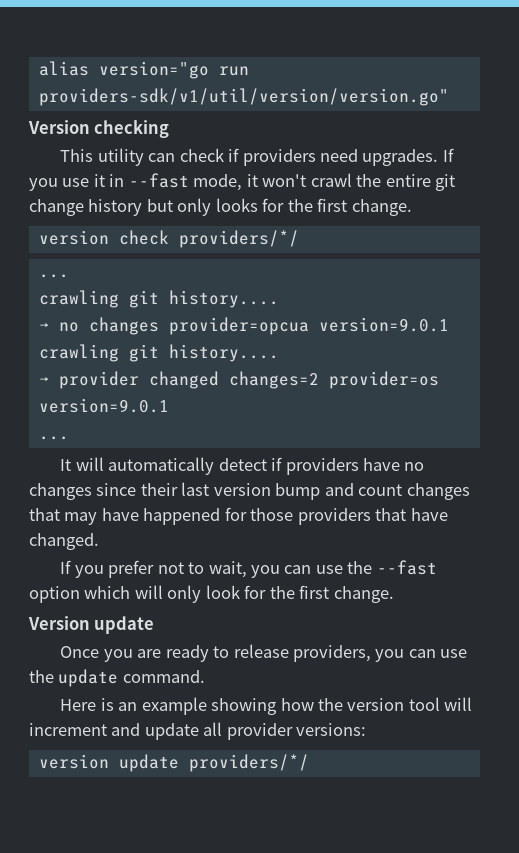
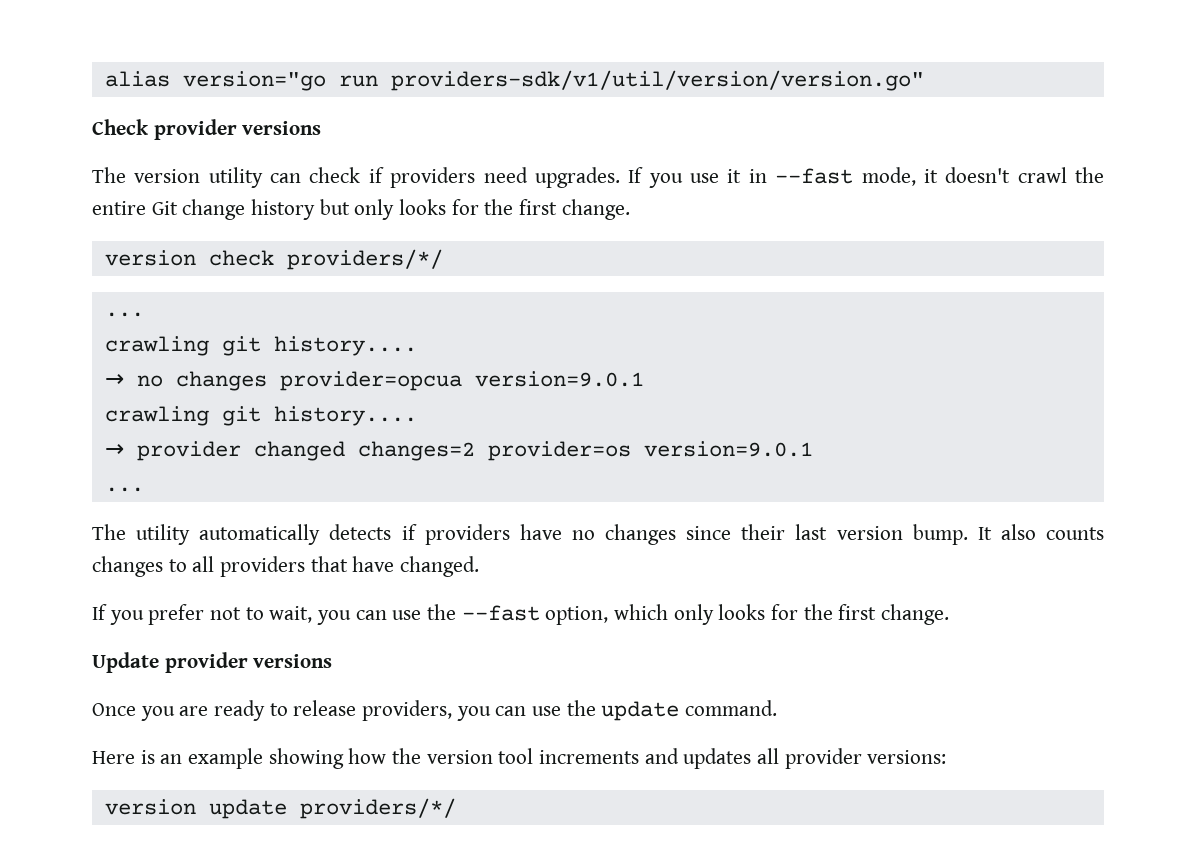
[28,120,170,138] [60,149,94,162] Version checking // This -> [92,119,322,140] [92,167,201,183] Check provider versions // The version
[262,174,307,187] won't -> [945,167,1011,183] doesn't
[435,174,456,191] git -> [151,201,178,215] Git
[60,457,267,475] It will automatically detect -> [92,524,392,545] The utility automatically detects
[275,483,470,500] [29,507,294,525] bump and count changes that may have happened for those -> [912,524,1104,545] [92,556,215,577] bump. It also counts changes to all
[29,585,394,603] [28,616,155,634] option which will only look for the first change. // Version update -> [545,604,950,625] [92,652,333,673] option, which only looks for the first change. // Update provider versions
[444,697,473,711] [29,723,199,740] will increment and update -> [539,748,752,769] increments and updates

